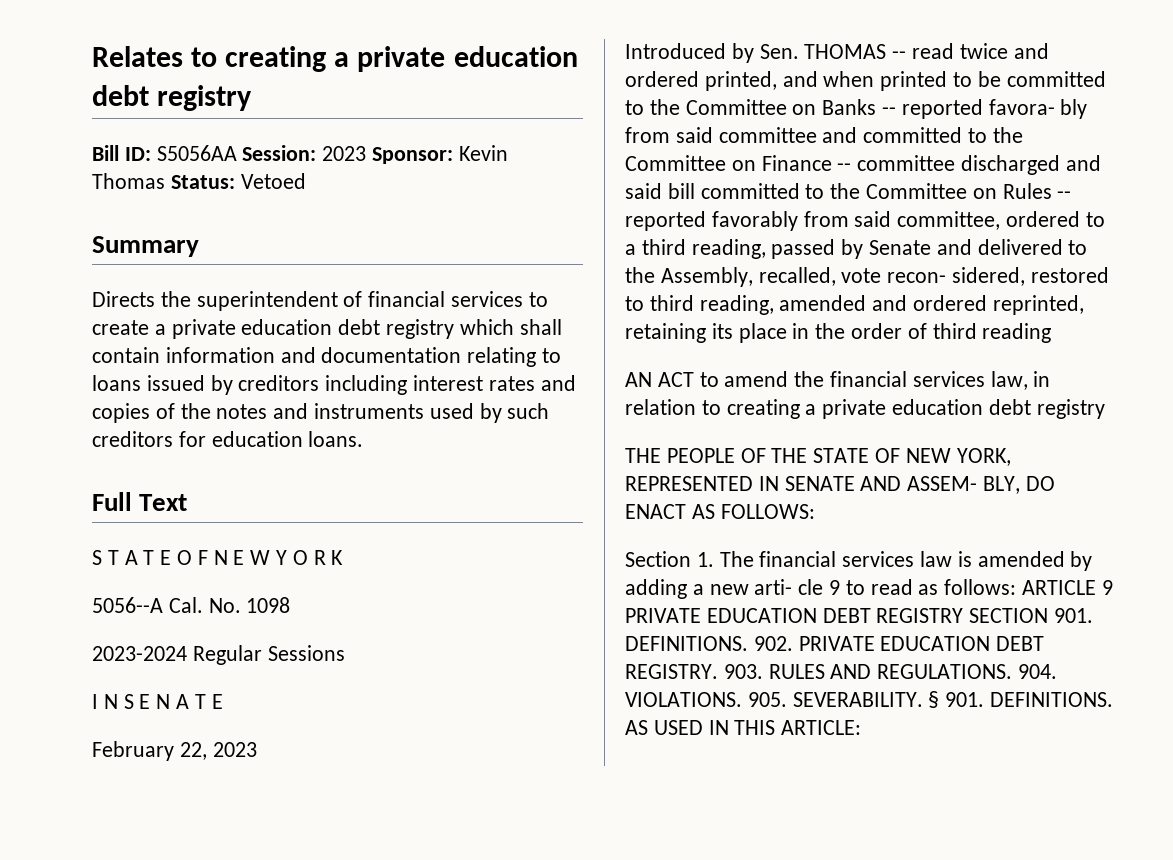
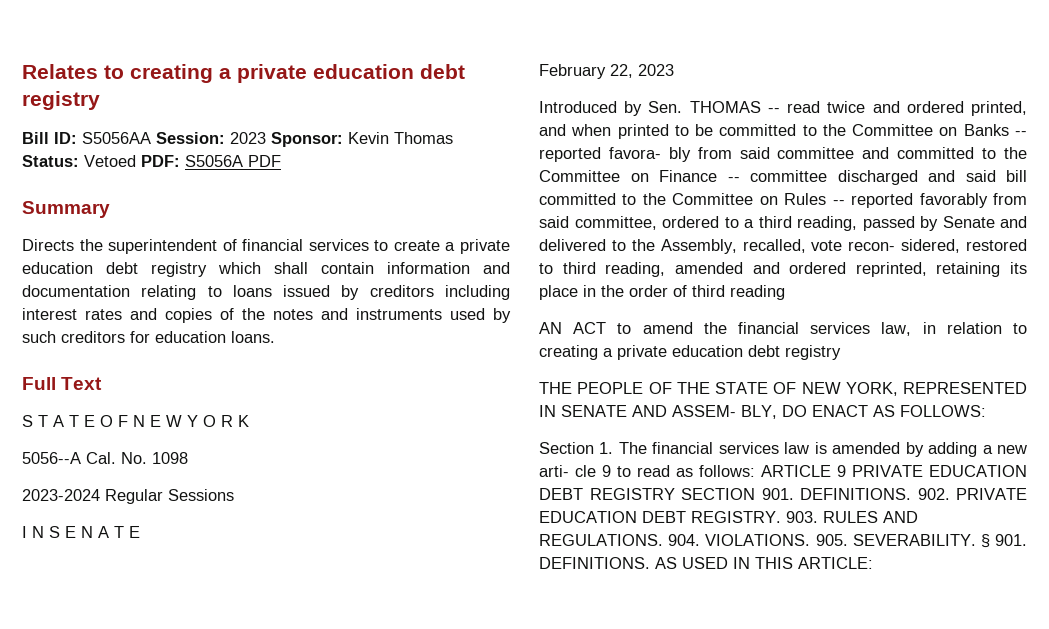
(306, 181) none -> [141,155,281,167] PDF: S5056A PDF

